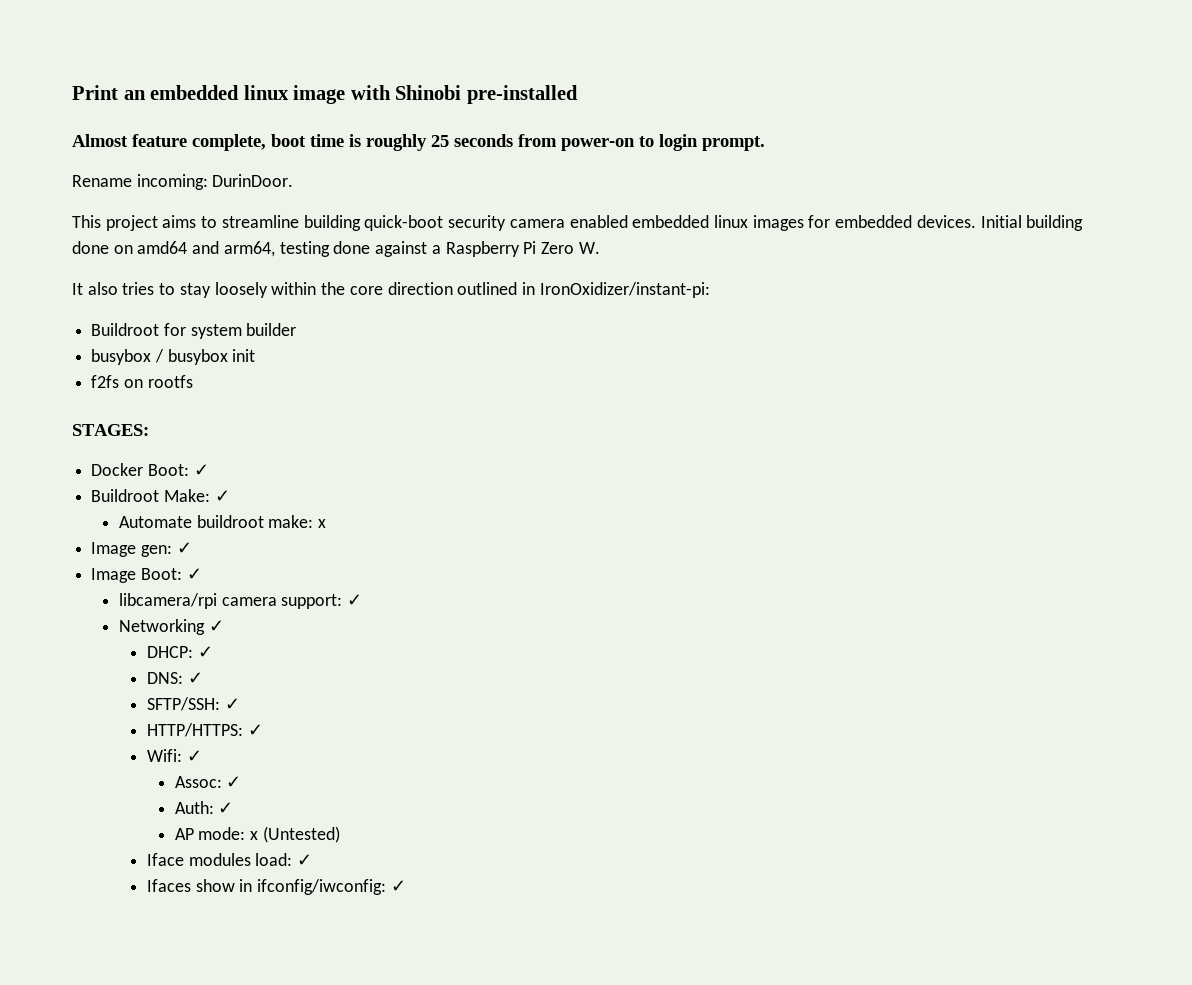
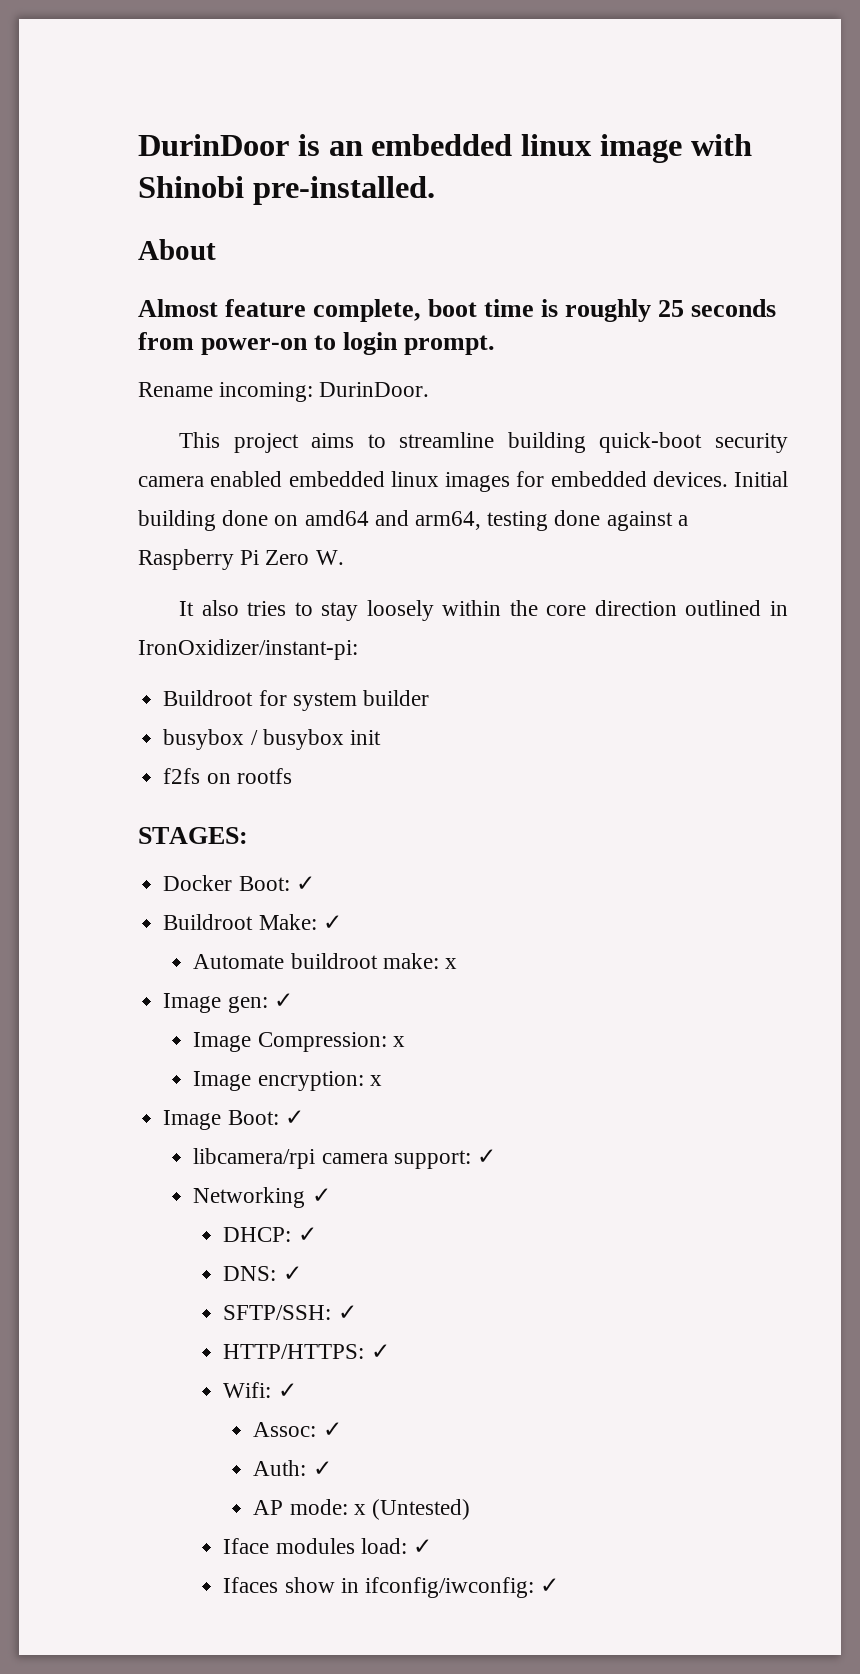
[72,85,118,100] Print -> [138,134,320,156] DurinDoor is
[466,85,578,104] pre-installed -> [252,176,435,205] [138,239,216,260] pre-installed. // About
(192, 548) none -> [193,1032,405,1052] [193,1071,382,1091] // Image Compression: x // Image encryption: x

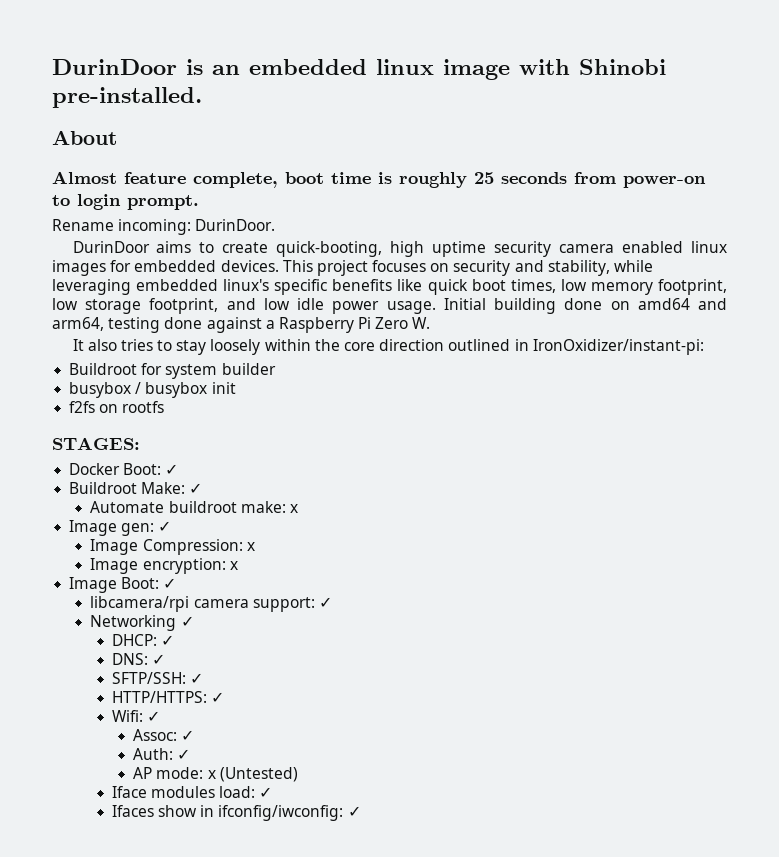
[179,432,703,453] This project aims to streamline building quick-boot -> [72,241,487,257] DurinDoor aims to create quick-booting, high uptime
[288,471,385,487] embedded -> (684, 247) none
(728, 479) none -> [282,260,654,276] [52,279,727,295] [52,298,436,314] This project focuses on security and stability, while leveraging embedded linux's specific benefits like quick boot times, low memory footprint, low storage footprint, and low idle power usage.

